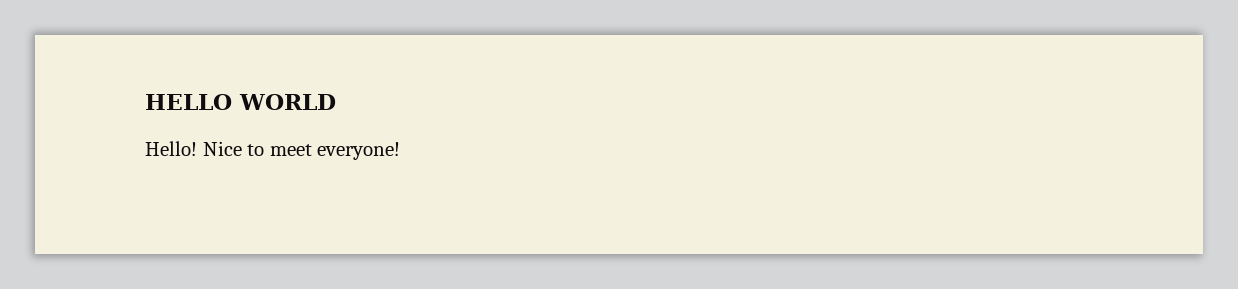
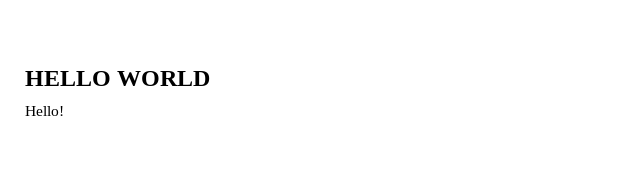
[202,141,401,160] Nice to meet everyone! -> (64, 111) none

